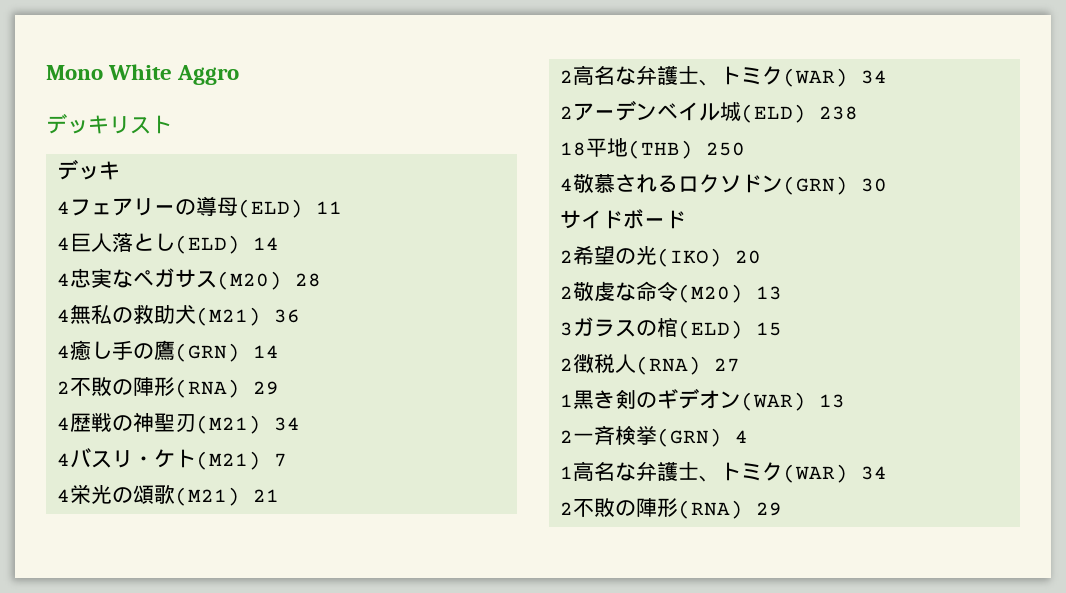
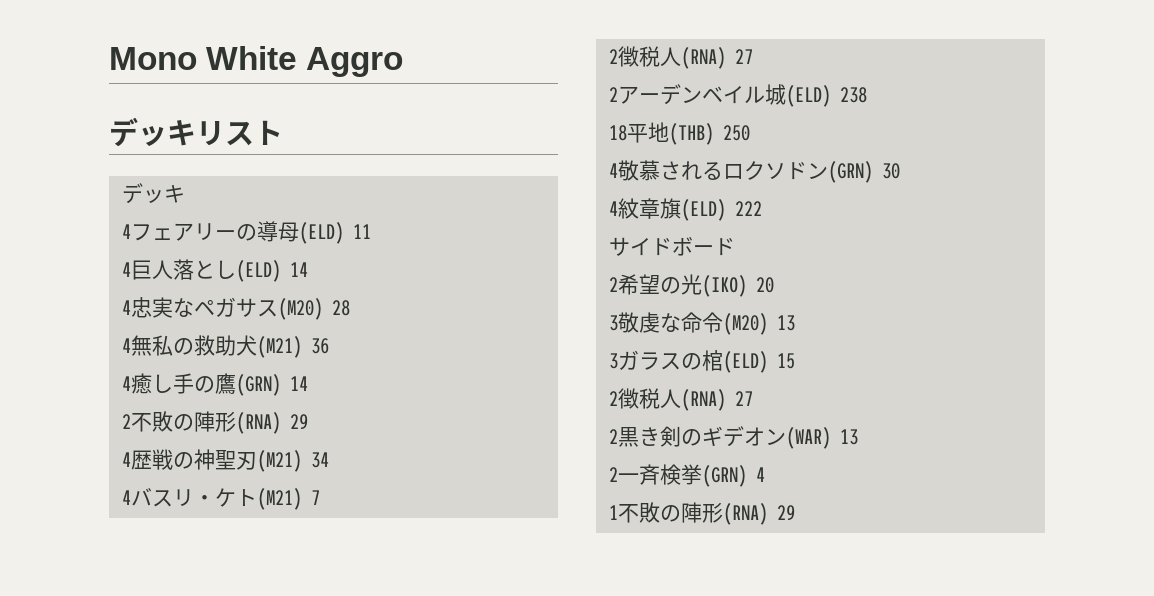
[56,484,279,506] [559,65,887,87] 4栄光の頌歌(M21) 21 // 2高名な弁護士、トミク(WAR) 34 -> [608,46,753,69] 2徴税人(RNA) 27
(887, 185) none -> [608,198,762,221] // 4紋章旗(ELD) 222
[559,286,573,299] 2 -> [608,315,618,331] 3
[559,394,573,407] 1 -> [608,429,618,444] 2
[572,461,887,483] [559,502,573,515] 高名な弁護士、トミク(WAR) 34 // 2 -> (618, 512) none

